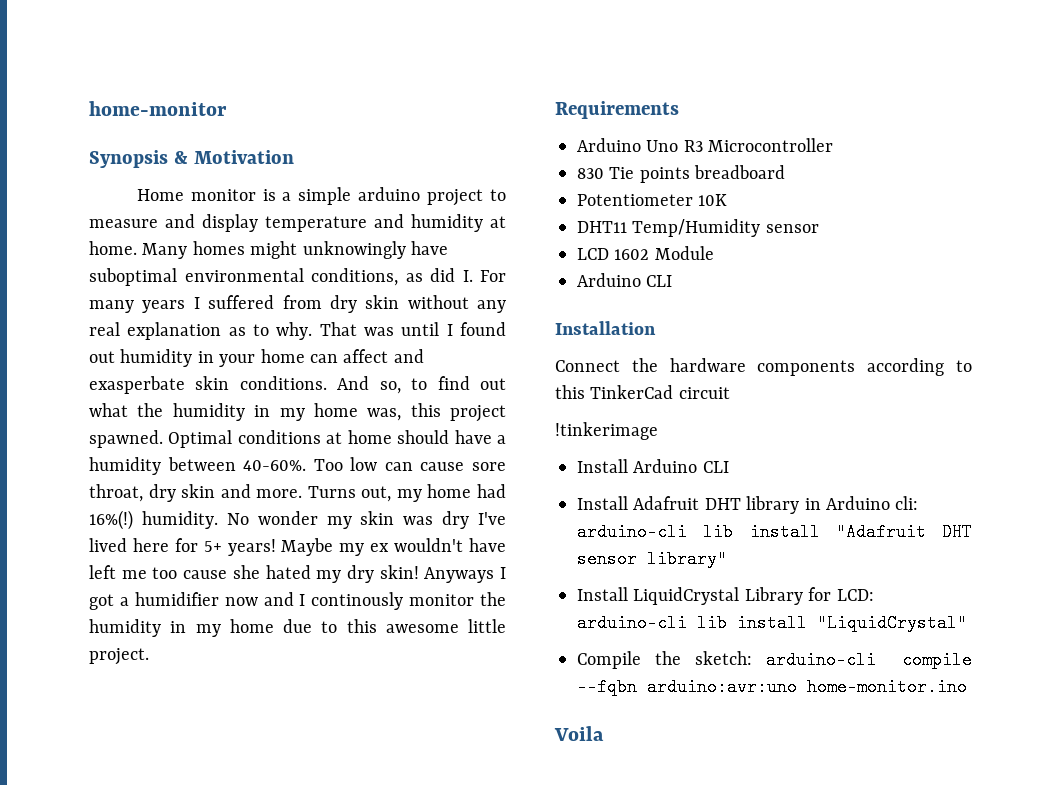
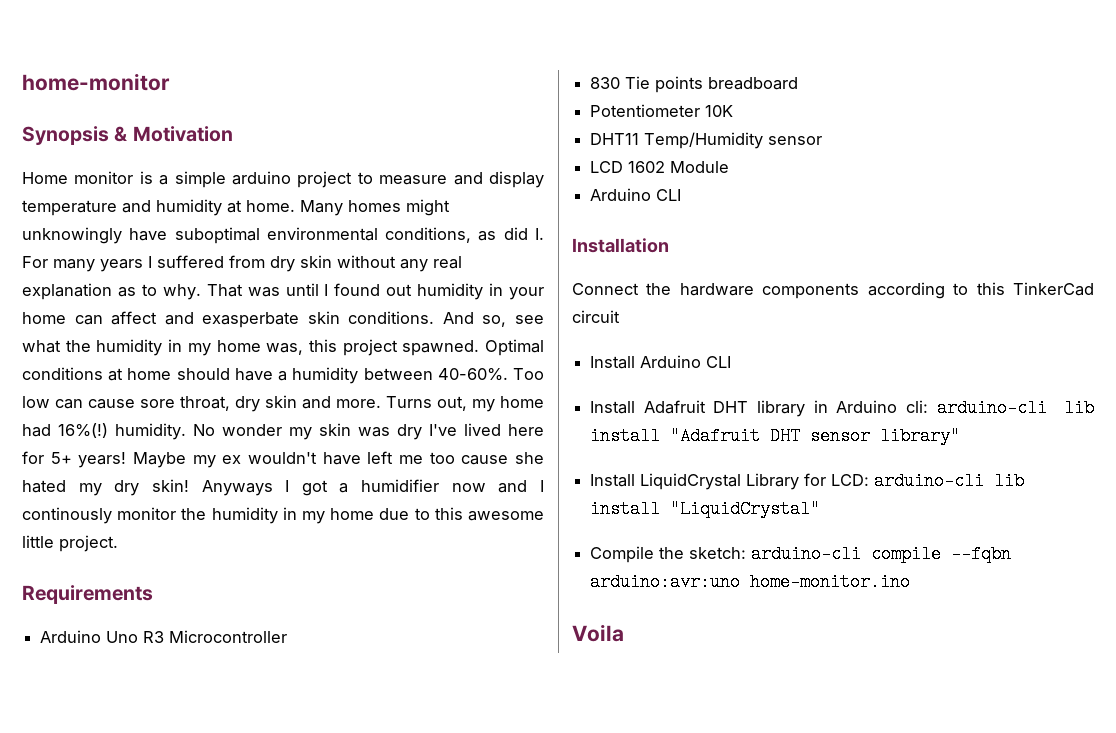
[411,376,507,390] to find out -> [514,315,544,324] see
[555,422,658,440] // !tinkerimage -> (620, 316) none

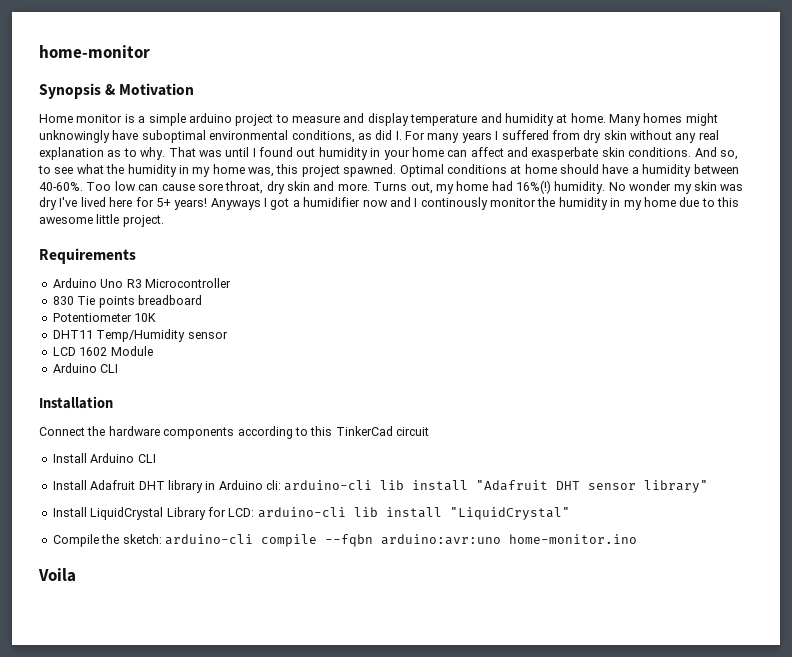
(507, 321) none -> [38,165,51,174] to
[133,451,545,468] [22,479,189,496] Maybe my ex wouldn't have left me too cause she hated my dry skin! -> (208, 204) none

